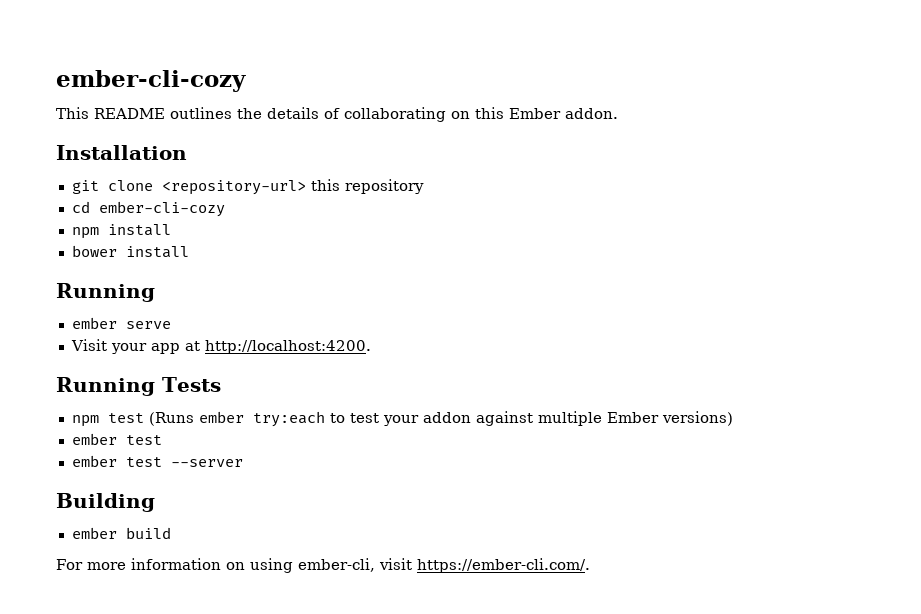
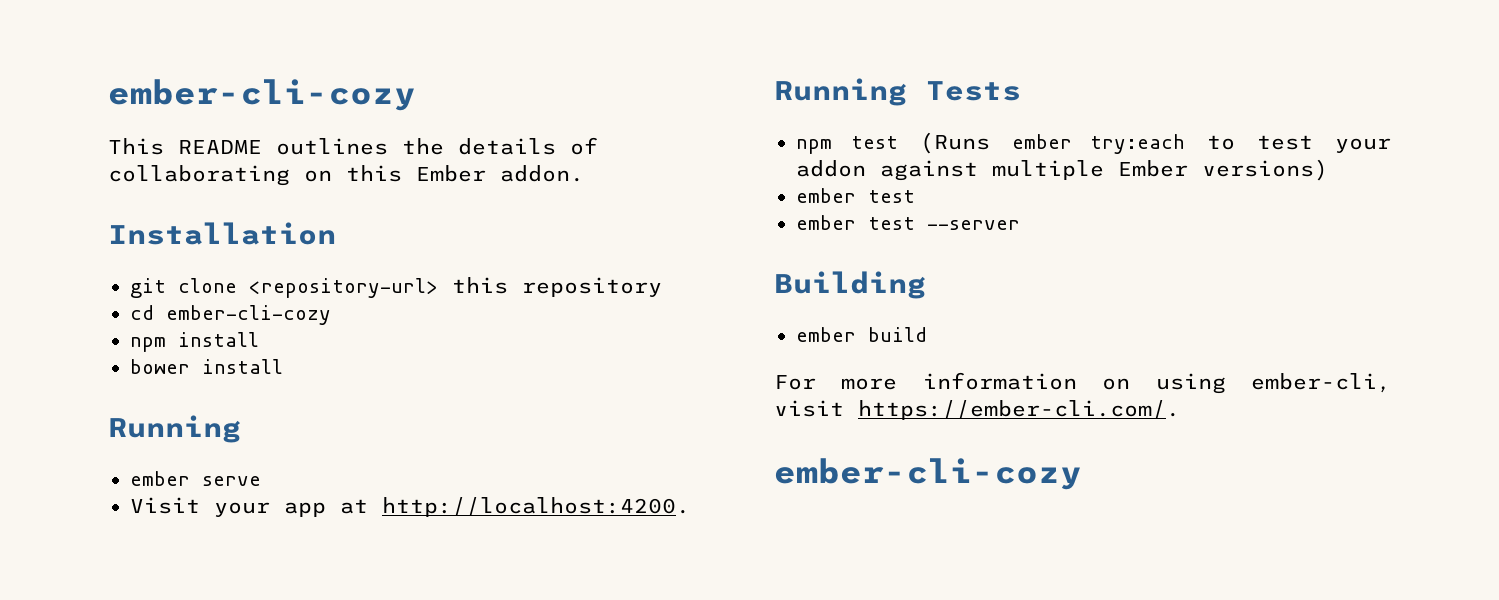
(590, 565) none -> [774,458,1082,490] // ember-cli-cozy

